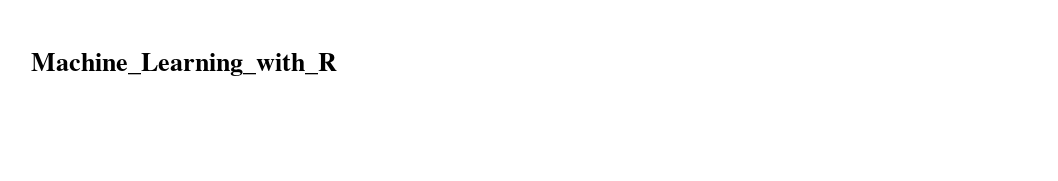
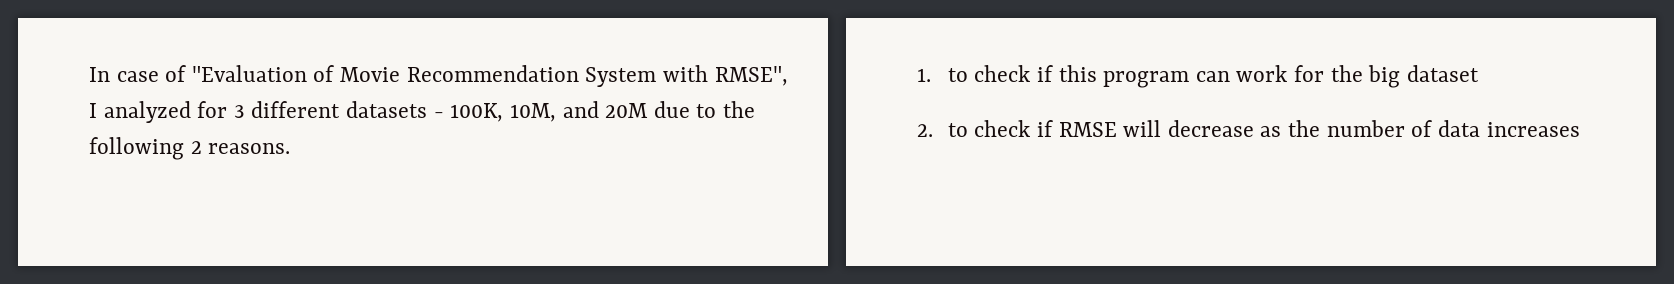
[31,53,337,76] Machine_Learning_with_R -> [89,65,788,87] [89,101,755,123] [89,137,291,160] [917,65,1479,88] [917,120,1580,137] In case of "Evaluation of Movie Recommendation System with RMSE", I analyzed for 3 different datasets - 100K, 10M, and 20M due to the following 2 reasons. // 1. to check if this program can work for the big dataset // 2. to check if RMSE will decrease as the number of data increases

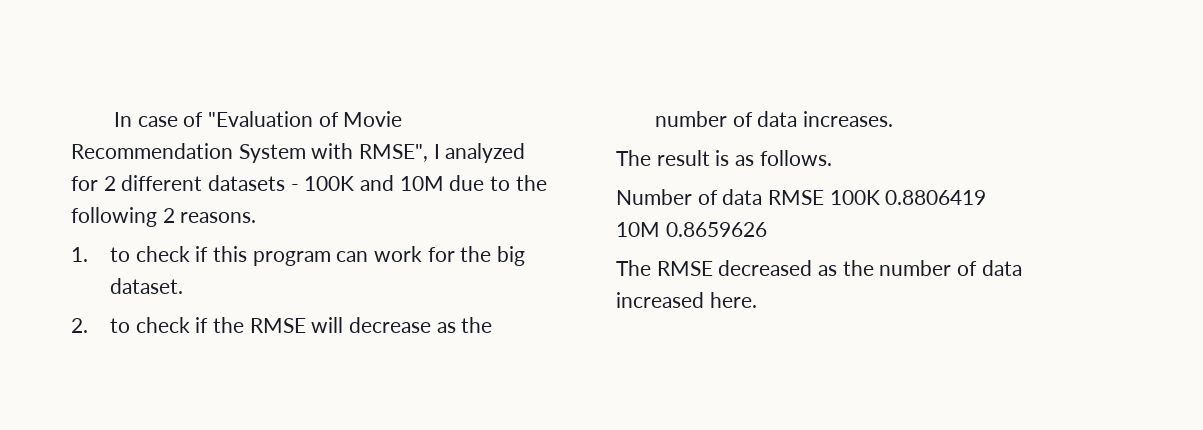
[233,105,245,118] 3 -> [103,176,116,191] 2
[450,101,649,122] 100K, 10M, and 20M -> [304,175,444,191] 100K and 10M
[1406,65,1479,82] dataset -> [109,278,183,294] dataset.
(1053, 128) none -> [212,317,244,333] the
[1486,122,1580,137] increases -> [802,111,893,127] [616,150,832,166] [616,189,987,205] [616,222,767,237] [616,260,1022,276] [616,292,757,308] increases. // The result is as follows. // Number of data RMSE 100K 0.8806419 // 10M 0.8659626 // The RMSE decreased as the number of data increased here.

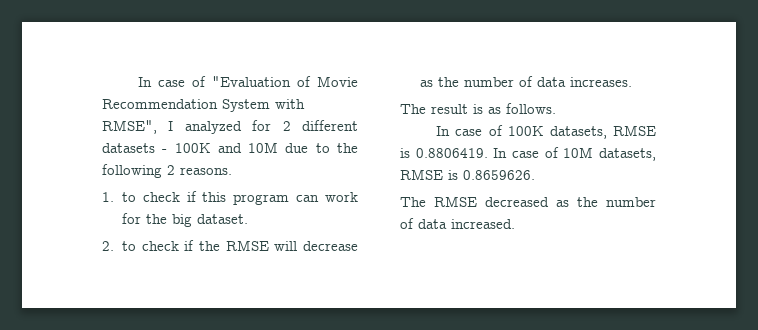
[616,189,987,205] [616,222,767,237] Number of data RMSE 100K 0.8806419 // 10M 0.8659626 -> [436,125,656,139] [400,147,656,161] [400,169,535,180] In case of 100K datasets, RMSE is 0.8806419. In case of 10M datasets, RMSE is 0.8659626.
[616,292,757,308] increased here. -> [451,219,515,229] increased.

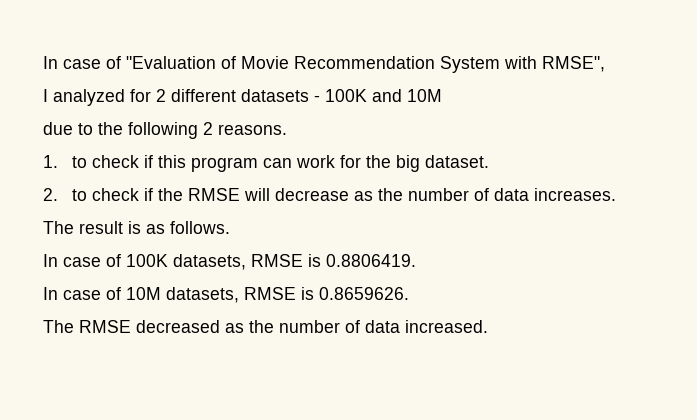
(157, 127) none -> (605, 64) //
(279, 147) none -> (442, 95) //
(488, 153) none -> (416, 260) //

